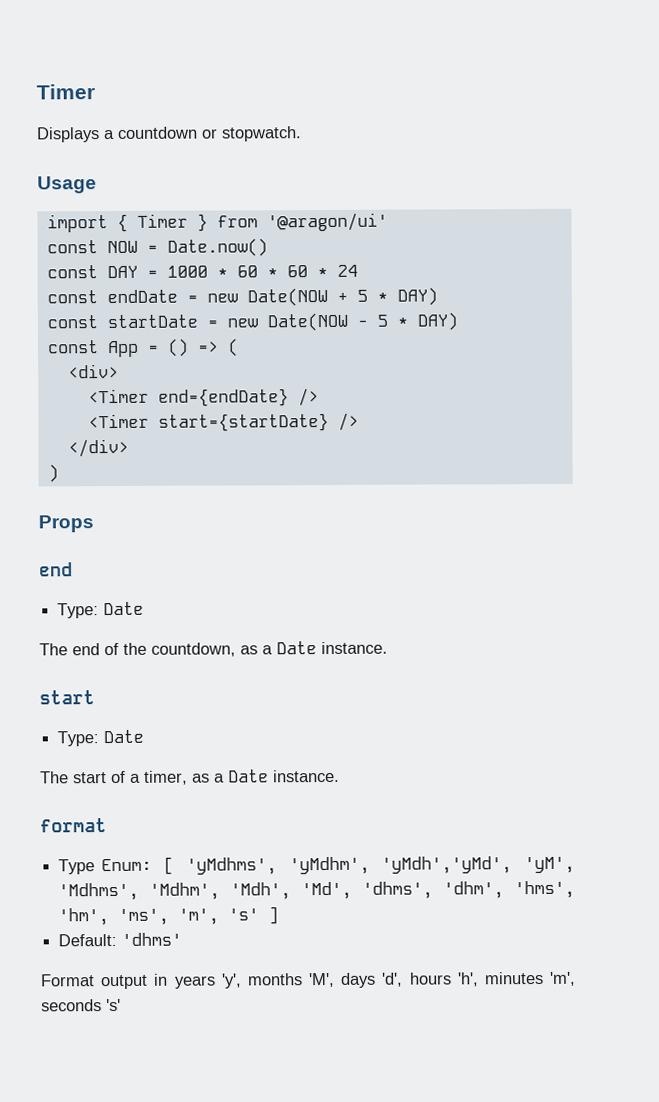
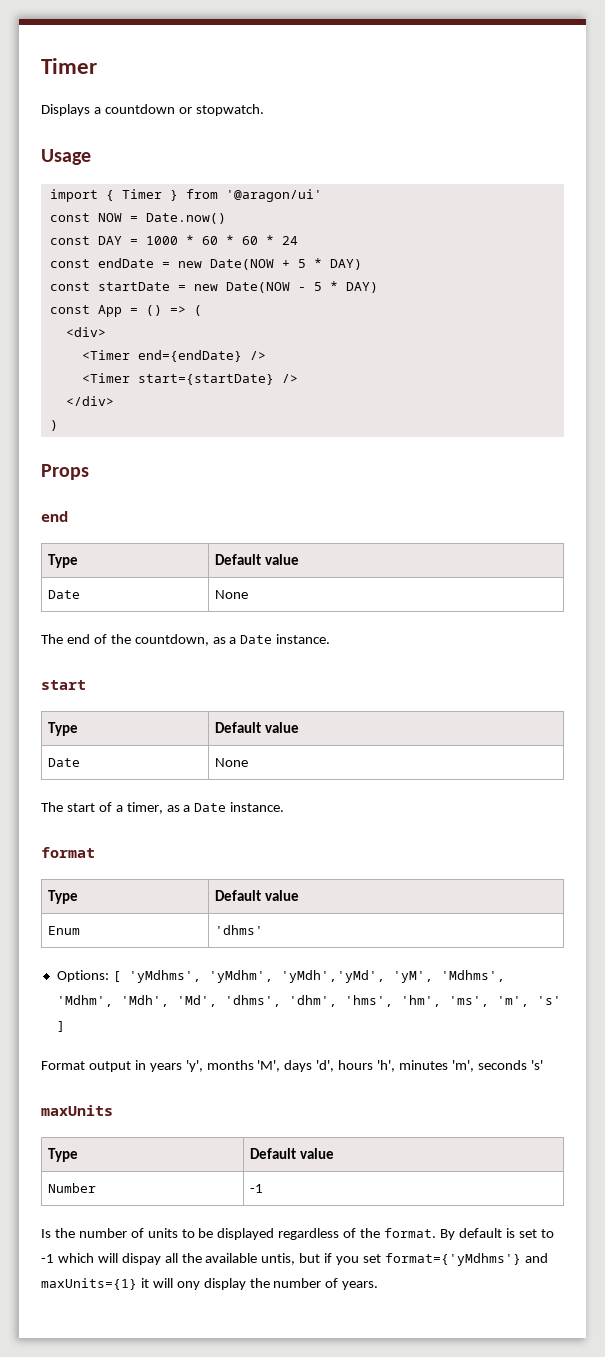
[57,601,145,619] // Type: Date -> [48,554,79,568] [215,554,300,565] [48,590,81,599] [215,590,249,599] // Type | Default value // Date | None
[57,729,145,747] // Type: Date -> [48,722,79,736] [215,722,300,733] [48,758,81,767] [215,758,249,767] // Type | Default value // Date | None
[58,858,152,875] // Type Enum: -> [48,890,79,904] [215,890,300,901] [48,926,81,935] [215,925,264,935] [56,970,109,982] // Type | Default value // Enum | 'dhms' // Options:
[58,932,183,947] // Default: 'dhms' -> (65, 1026) none
(121, 1005) none -> [41,1105,113,1116] [48,1148,79,1162] [250,1148,335,1159] [48,1183,97,1193] [250,1184,264,1193] [41,1228,554,1240] [41,1253,548,1266] [41,1278,379,1290] // maxUnits // Type | Default value // Number | -1 // Is the number of units to be displayed regardless of the format. By default is set to -1 which will dispay all the available untis, but if you set format={'yMdhms'} and maxUnits={1} it will ony display the number of years.

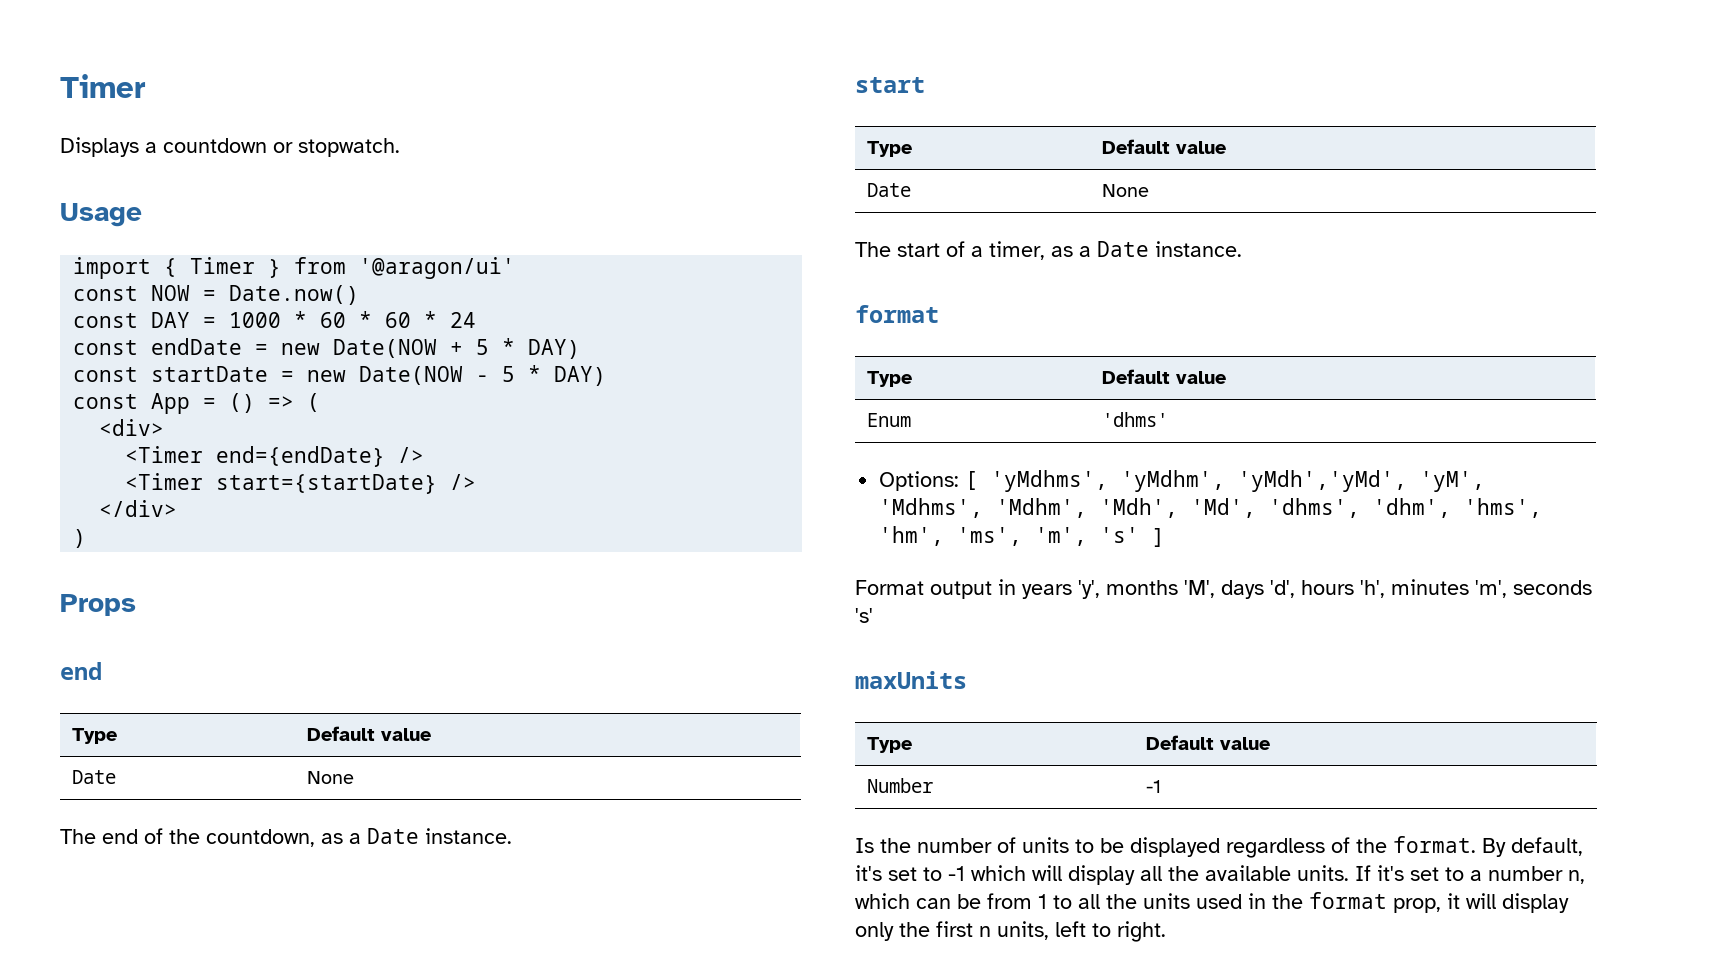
[458,1228,515,1238] default is -> [1511,837,1583,856] [855,865,882,881] default, it's
[121,1253,161,1265] dispay -> [1068,865,1135,885] display
[261,1253,548,1266] [41,1278,379,1290] untis, but if you set format={'yMdhms'} and maxUnits={1} it will ony display the number of years. -> [1297,865,1585,884] [855,892,1569,913] [855,921,1166,942] units. If it's set to a number n, which can be from 1 to all the units used in the format prop, it will display only the first n units, left to right.

